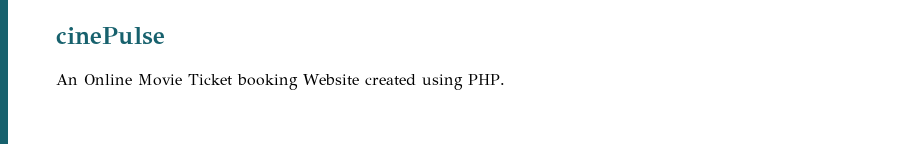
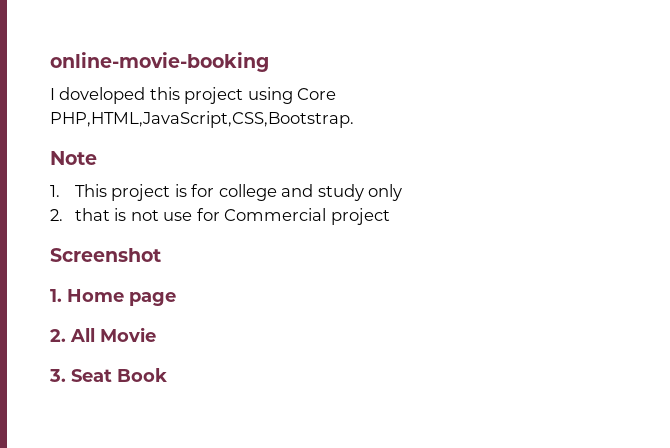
[56,27,165,45] [56,74,505,90] cinePulse // An Online Movie Ticket booking Website created using PHP. -> [50,52,269,72] [50,87,337,104] [50,111,354,128] [50,151,97,165] [50,184,403,201] [50,208,390,225] [50,248,161,262] [50,289,176,306] [50,327,156,342] [49,368,167,382] online-movie-booking // I doveloped this project using Core PHP,HTML,JavaScript,CSS,Bootstrap. // Note // 1. This project is for college and study only // 2. that is not use for Commercial project // Screenshot // 1. Home page // 2. All Movie // 3. Seat Book

